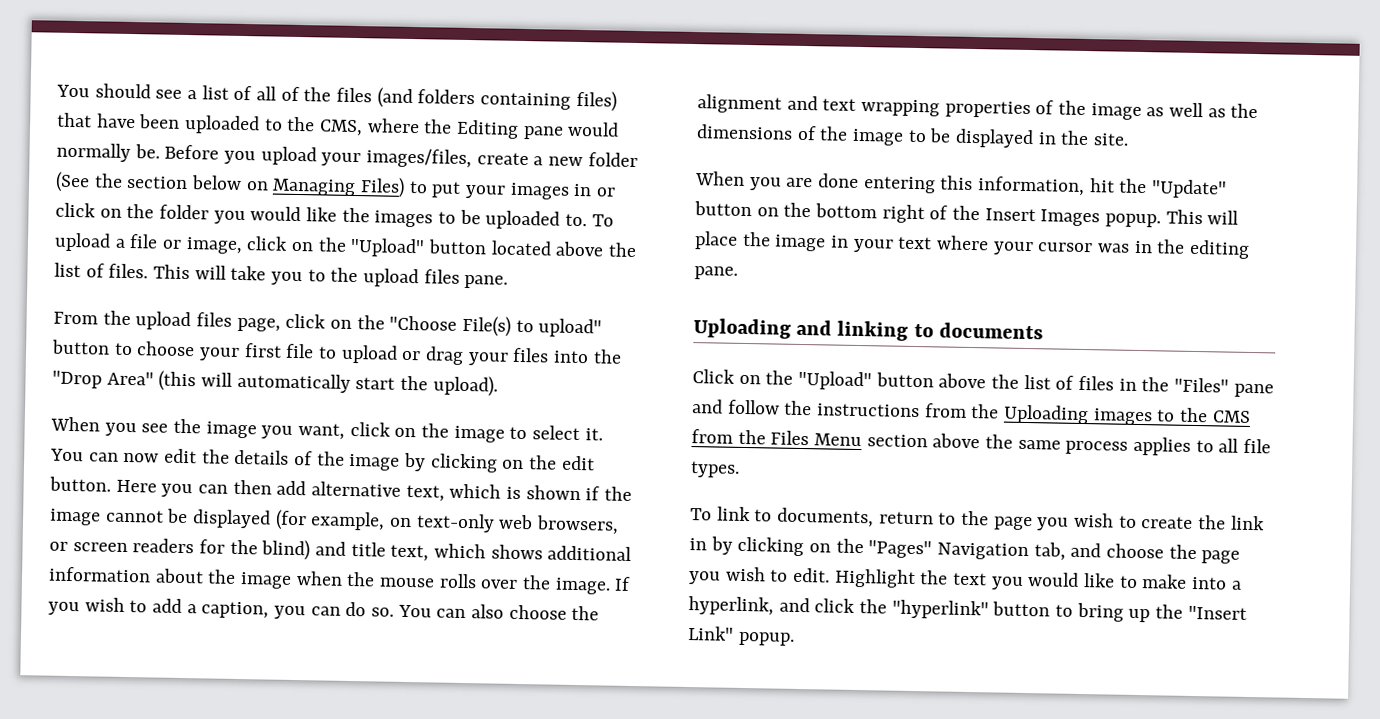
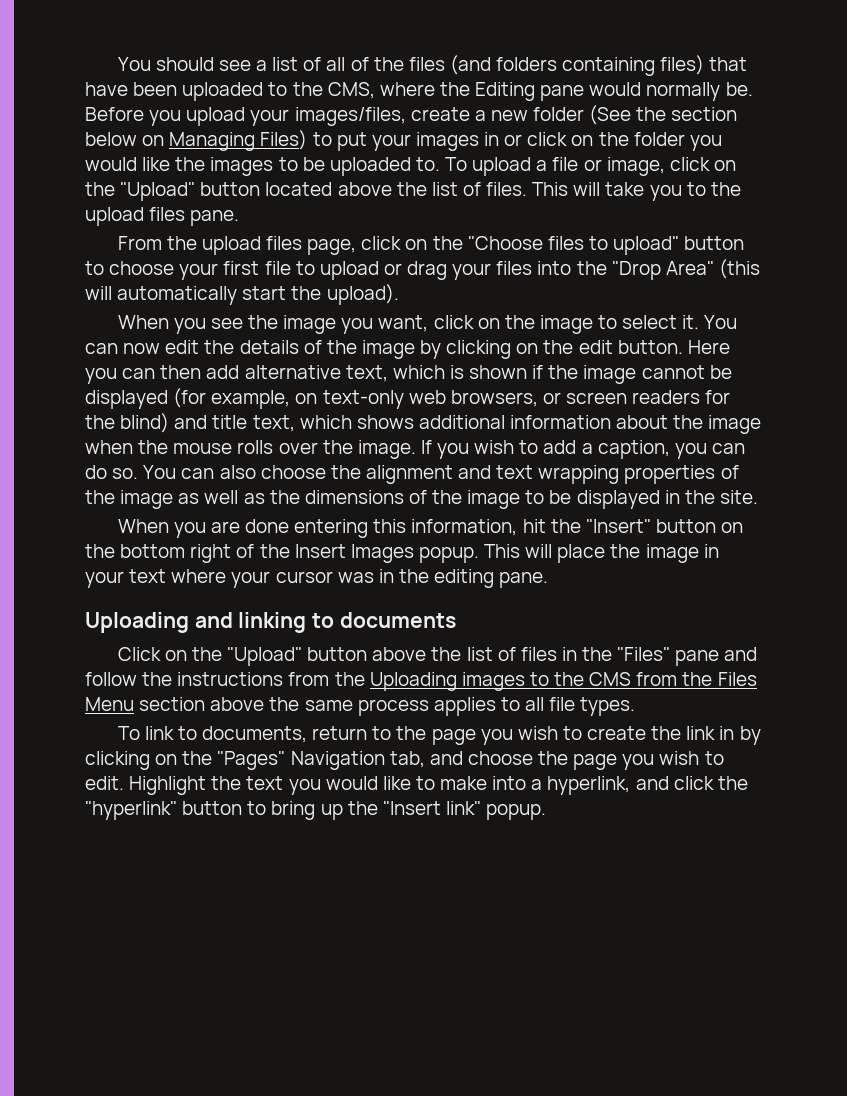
[462,315,512,337] File(s) -> [547,236,584,250] files
[1151,179,1228,199] "Update" -> [585,519,651,533] "Insert"
[688,626,734,641] Link" -> [445,801,481,815] link"

